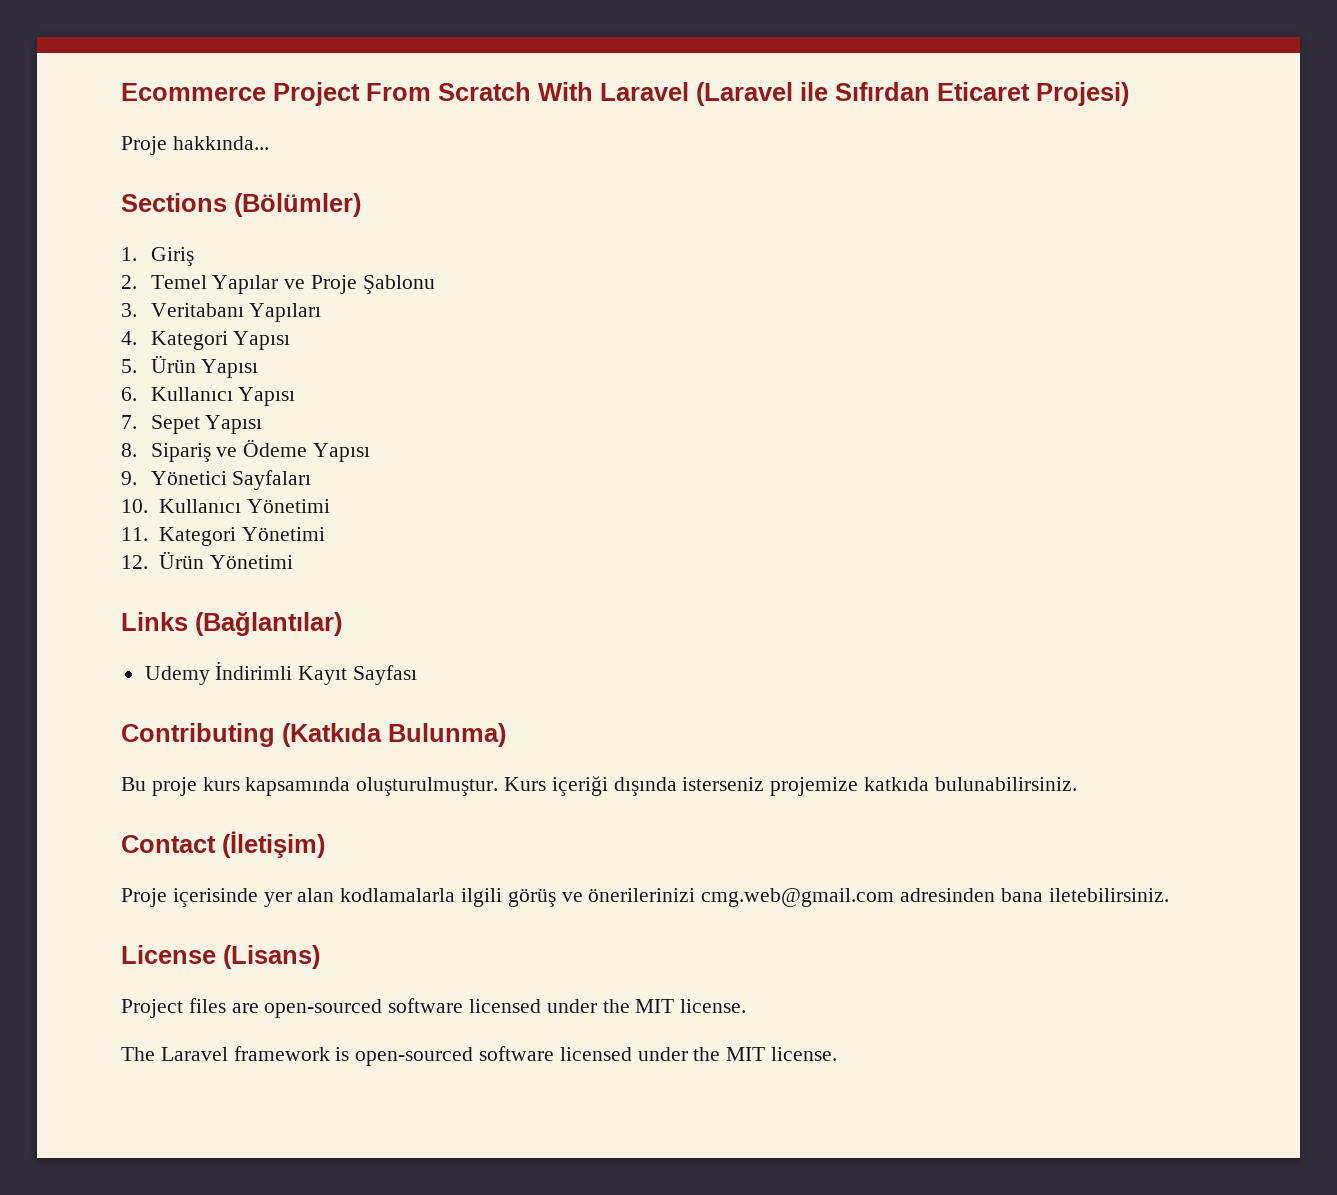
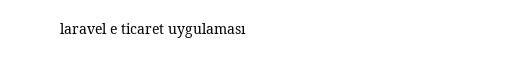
[121,82,1129,106] [121,136,269,155] [121,193,361,217] [121,247,194,266] [121,275,435,294] [121,303,322,322] [121,331,291,350] [121,355,259,378] [121,387,296,406] [121,415,263,434] [121,439,370,462] [121,470,312,490] [121,499,330,513] [121,527,325,546] [121,551,293,569] [121,612,342,636] [144,661,418,685] [121,723,506,747] [121,776,1077,796] [121,831,325,858] [121,888,1169,907] [121,945,320,969] [121,998,747,1018] [121,1046,838,1066] Ecommerce Project From Scratch With Laravel (Laravel ile Sıfırdan Eticaret Projesi) // Proje hakkında... // Sections (Bölümler) // 1. Giriş // 2. Temel Yapılar ve Proje Şablonu // 3. Veritabanı Yapıları // 4. Kategori Yapısı // 5. Ürün Yapısı // 6. Kullanıcı Yapısı // 7. Sepet Yapısı // 8. Sipariş ve Ödeme Yapısı // 9. Yönetici Sayfaları // 10. Kullanıcı Yönetimi // 11. Kategori Yönetimi // 12. Ürün Yönetimi // Links (Bağlantılar) // Udemy İndirimli Kayıt Sayfası // Contributing (Katkıda Bulunma) // Bu proje kurs kapsamında oluşturulmuştur. Kurs içeriği dışında isterseniz projemize katkıda bulunabilirsiniz. // Contact (İletişim) // Proje içerisinde yer alan kodlamalarla ilgili görüş ve önerilerinizi cmg.web@gmail.com adresinden bana iletebilirsiniz. // License (Lisans) // Project files are open-sourced software licensed under the MIT license. // The Laravel framework is open-sourced software licensed under the MIT license. -> [60,23,246,38] laravel e ticaret uygulaması

